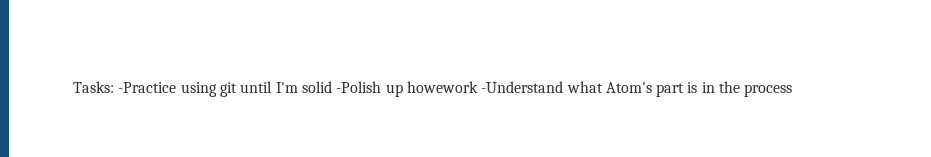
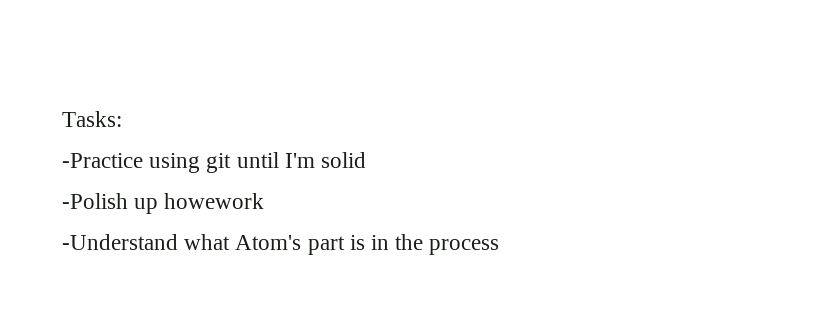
(114, 87) none -> (122, 119) //
(332, 87) none -> (367, 160) //
(478, 87) none -> (265, 201) //

